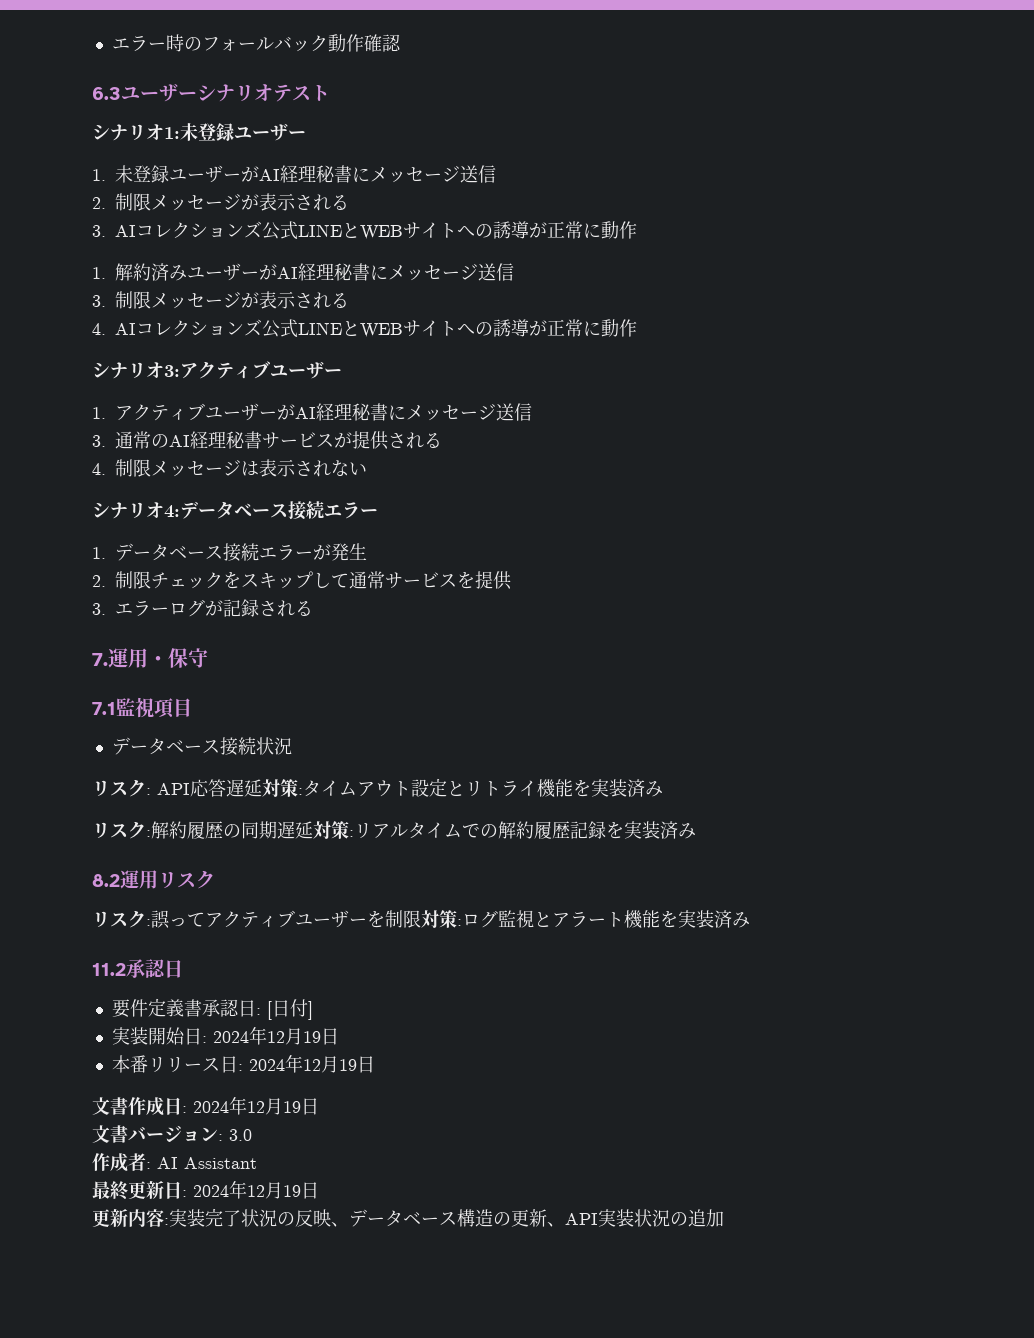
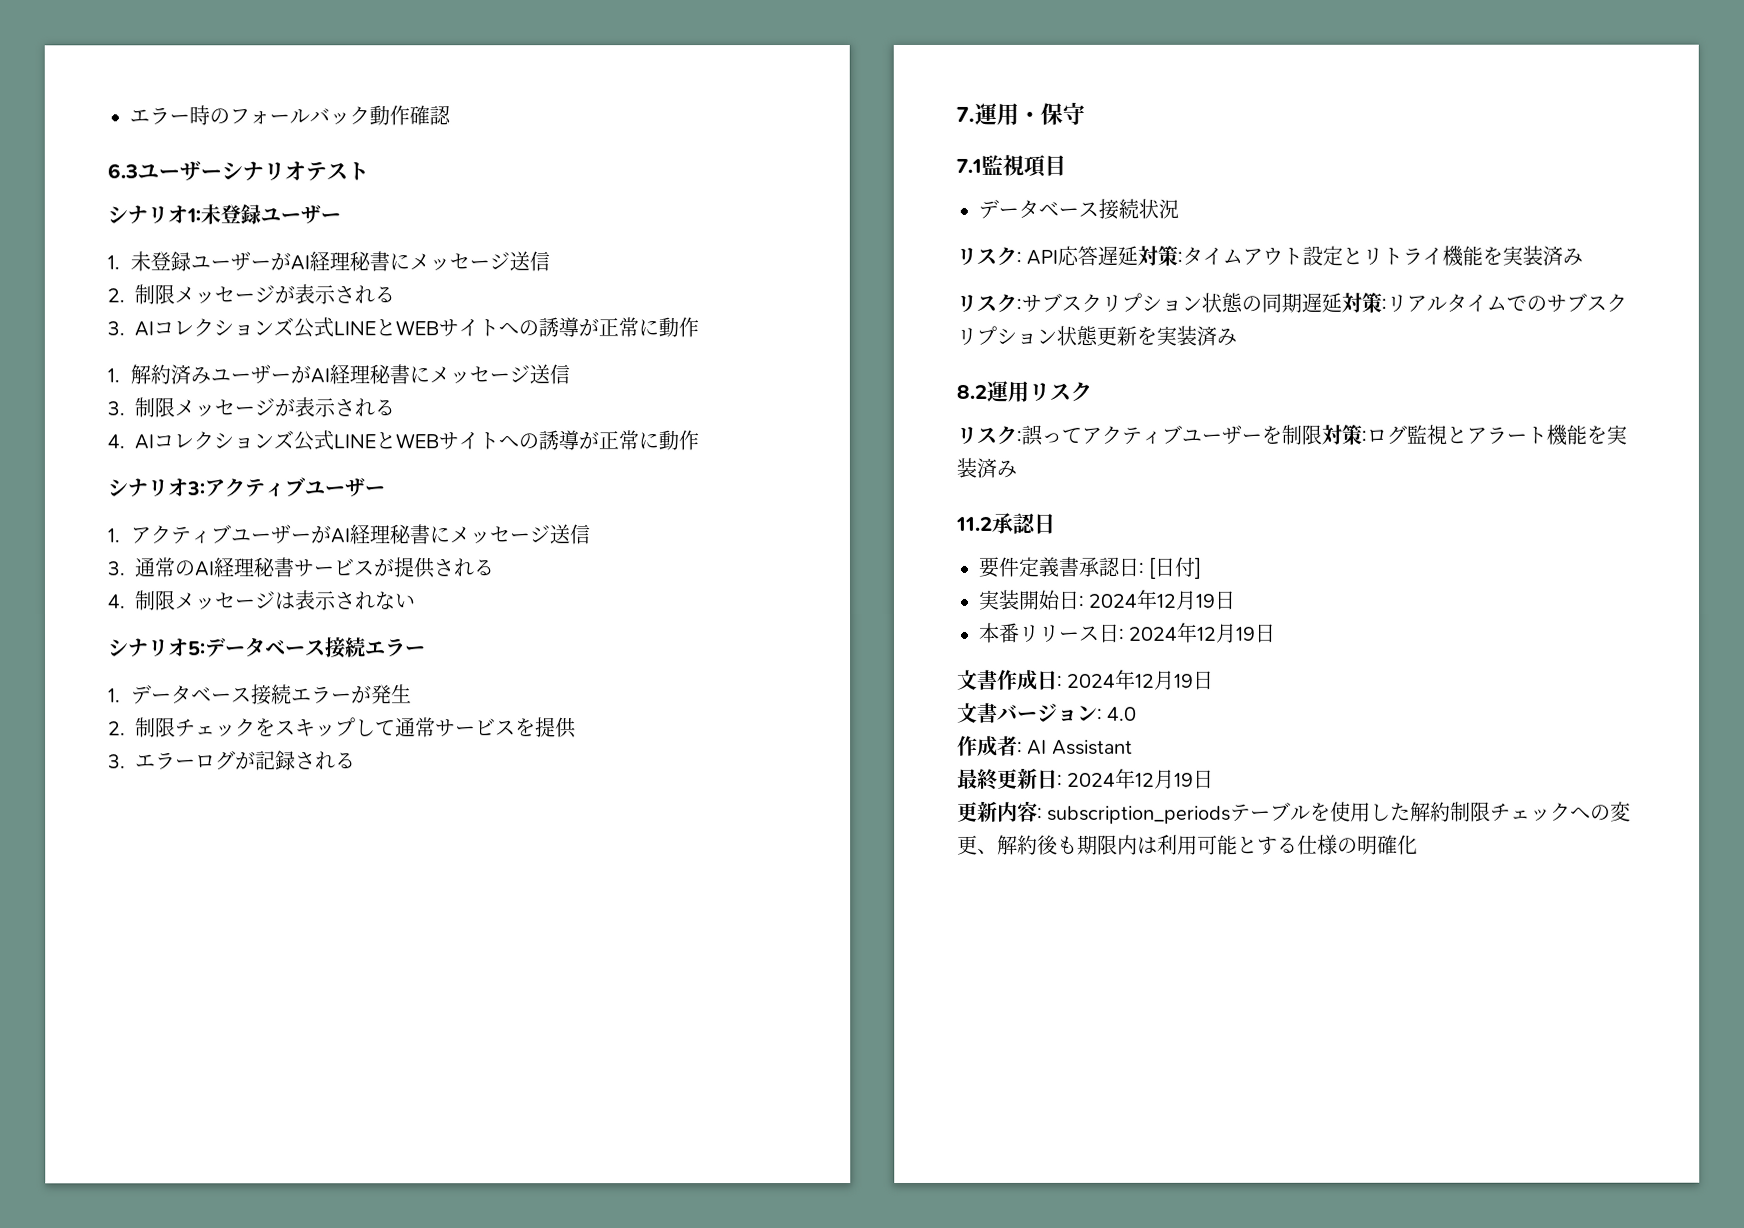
[164,505,180,518] 4: -> [188,641,206,656] 5:
[151,821,223,839] 解約履歴 -> [1021,292,1243,313] サブスクリプション状態
[498,821,606,839] 解約履歴記録 -> [1546,292,1627,312] [956,325,1137,346] サブスクリプション状態更新
[229,1129,252,1141] 3.0 -> [1107,706,1138,721] 4.0
[169,1208,724,1227] 実装完了状況の反映、データベース構造の更新、API実装状況の追加 -> [1047,801,1632,824] [957,834,1418,855] subscription_periodsテーブルを使用した解約制限チェックへの変更、解約後も期限内は利用可能とする仕様の明確化

